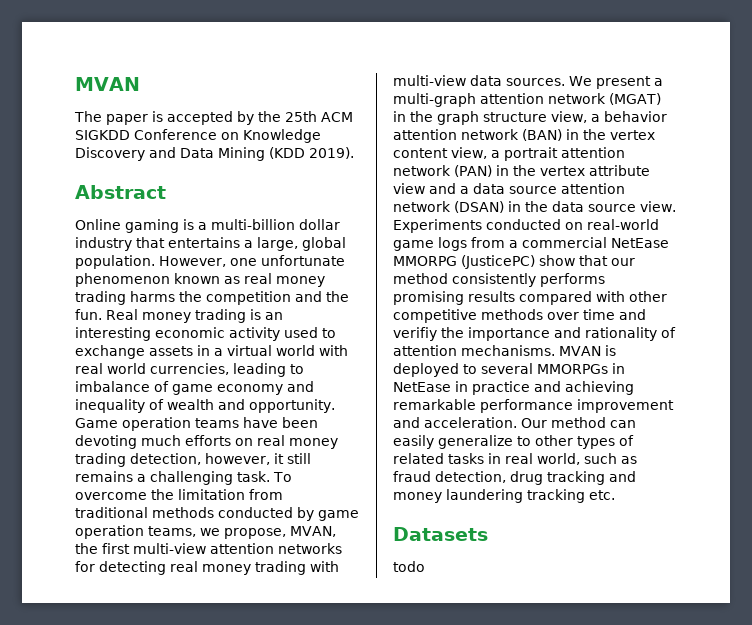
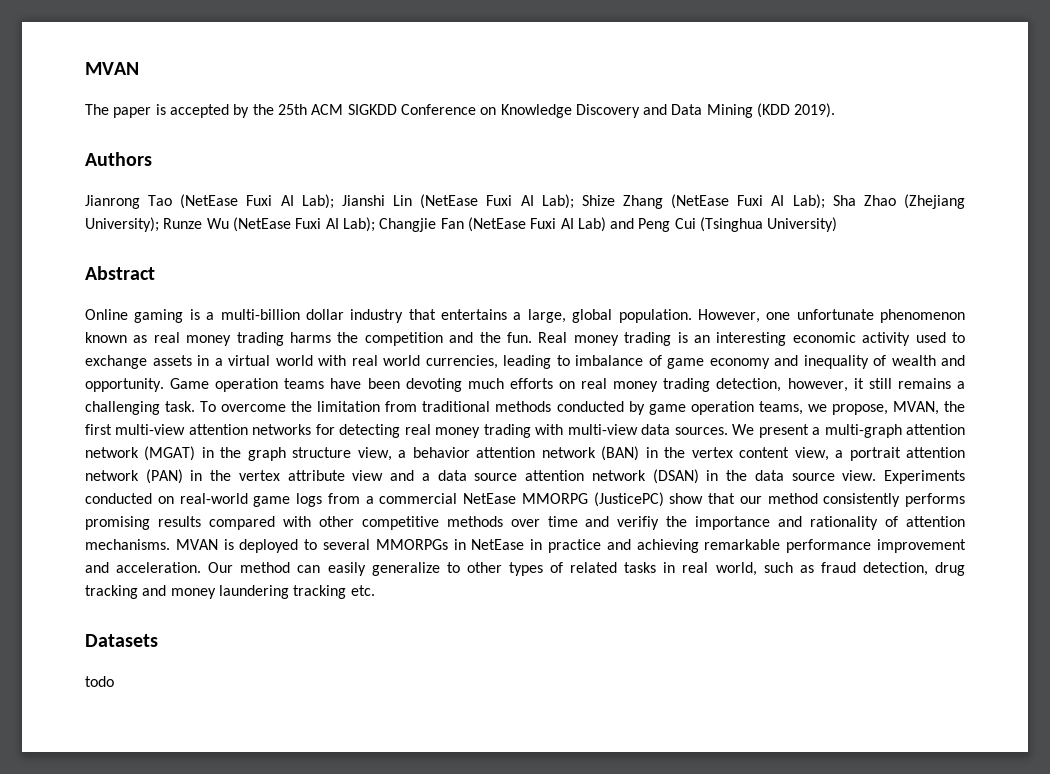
(354, 153) none -> [85,152,152,166] [85,194,965,209] [85,217,838,232] // Authors // Jianrong Tao (NetEase Fuxi AI Lab); Jianshi Lin (NetEase Fuxi AI Lab); Shize Zhang (NetEase Fuxi AI Lab); Sha Zhao (Zhejiang University); Runze Wu (NetEase Fuxi AI Lab); Changjie Fan (NetEase Fuxi AI Lab) and Peng Cui (Tsinghua University)

